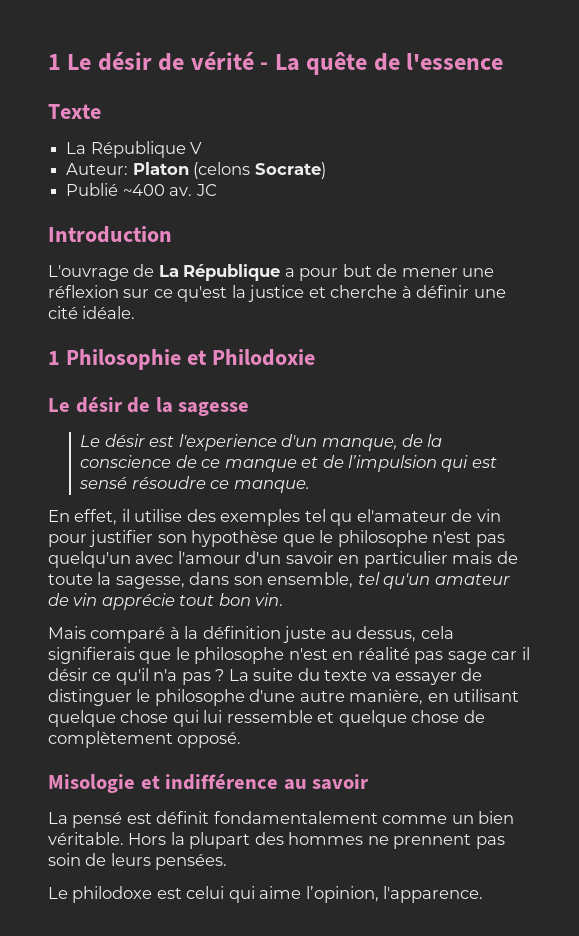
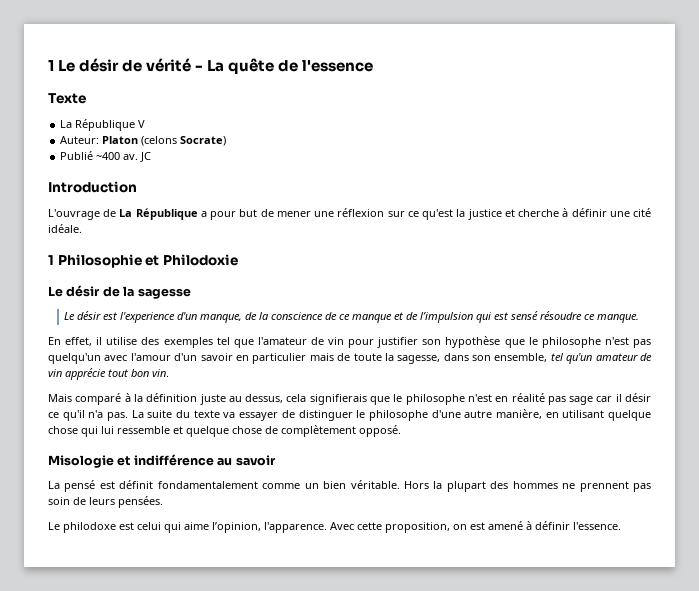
[330,509,447,526] qu el'amateur -> [233,337,307,348] que l'amateur
[181,669,225,685] pas ? -> [107,412,129,421] pas.
(484, 894) none -> [330,521,621,533] Avec cette proposition, on est amené à définir l'essence.

